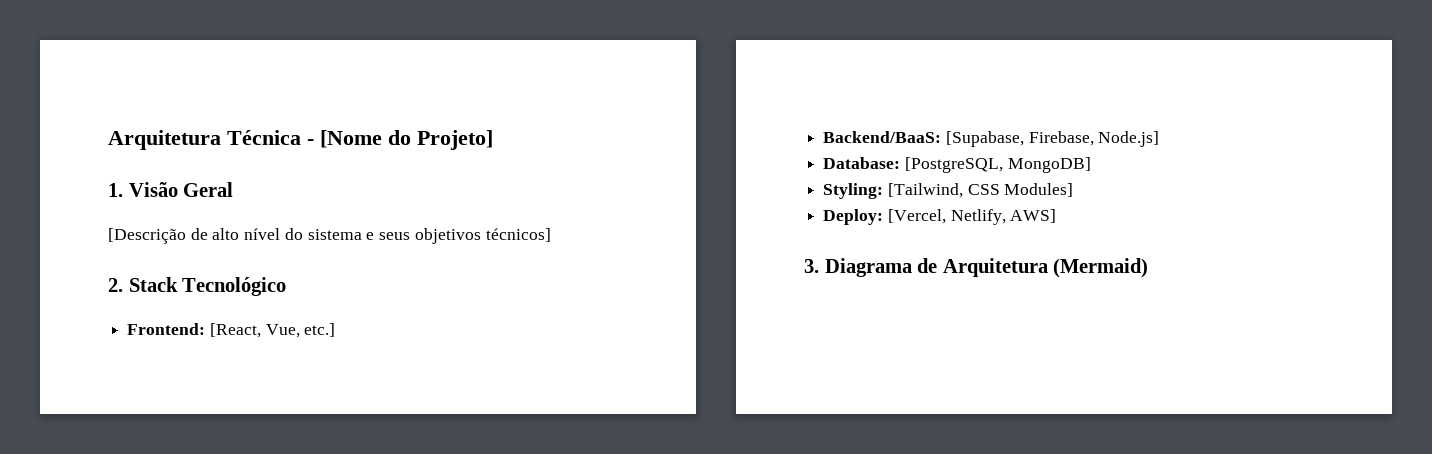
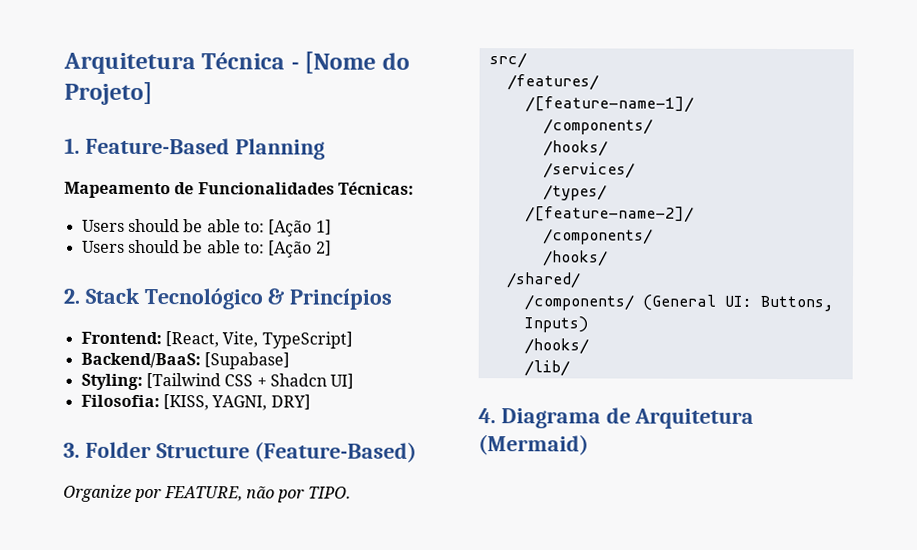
[128,182,234,197] [108,228,551,244] Visão Geral // [Descrição de alto nível do sistema e seus objetivos técnicos] -> [84,137,325,160] [64,181,414,199] [81,218,332,237] [81,239,332,258] Feature-Based Planning // Mapeamento de Funcionalidades Técnicas: // Users should be able to: [Ação 1] // Users should be able to: [Ação 2]
(287, 286) none -> [267,288,393,310] & Princípios
[265,323,336,338] Vue, etc.] -> [222,331,353,349] Vite, TypeScript]
[945,131,1160,147] [823,157,1091,173] [823,183,1074,199] [823,209,1057,225] [804,259,819,273] [Supabase, Firebase, Node.js] // Database: [PostgreSQL, MongoDB] // Styling: [Tailwind, CSS Modules] // Deploy: [Vercel, Netlify, AWS] // 3. -> [203,352,290,370] [80,373,355,391] [80,394,311,411] [63,441,418,463] [63,484,351,503] [488,52,527,69] [506,74,599,91] [524,96,694,113] [542,118,653,135] [542,140,608,157] [542,162,635,179] [542,184,607,201] [524,206,694,223] [542,228,653,245] [542,250,608,267] [505,272,581,289] [523,294,834,312] [523,316,588,333] [523,338,589,355] [523,360,570,377] [478,408,496,424] [Supabase] // Styling: [Tailwind CSS + Shadcn UI] // Filosofia: [KISS, YAGNI, DRY] // 3. Folder Structure (Feature-Based) // Organize por FEATURE, não por TIPO. // src/ // /features/ // /[feature-name-1]/ // /components/ // /hooks/ // /services/ // /types/ // /[feature-name-2]/ // /components/ // /hooks/ // /shared/ // /components/ (General UI: Buttons, Inputs) // /hooks/ // /lib/ // 4.

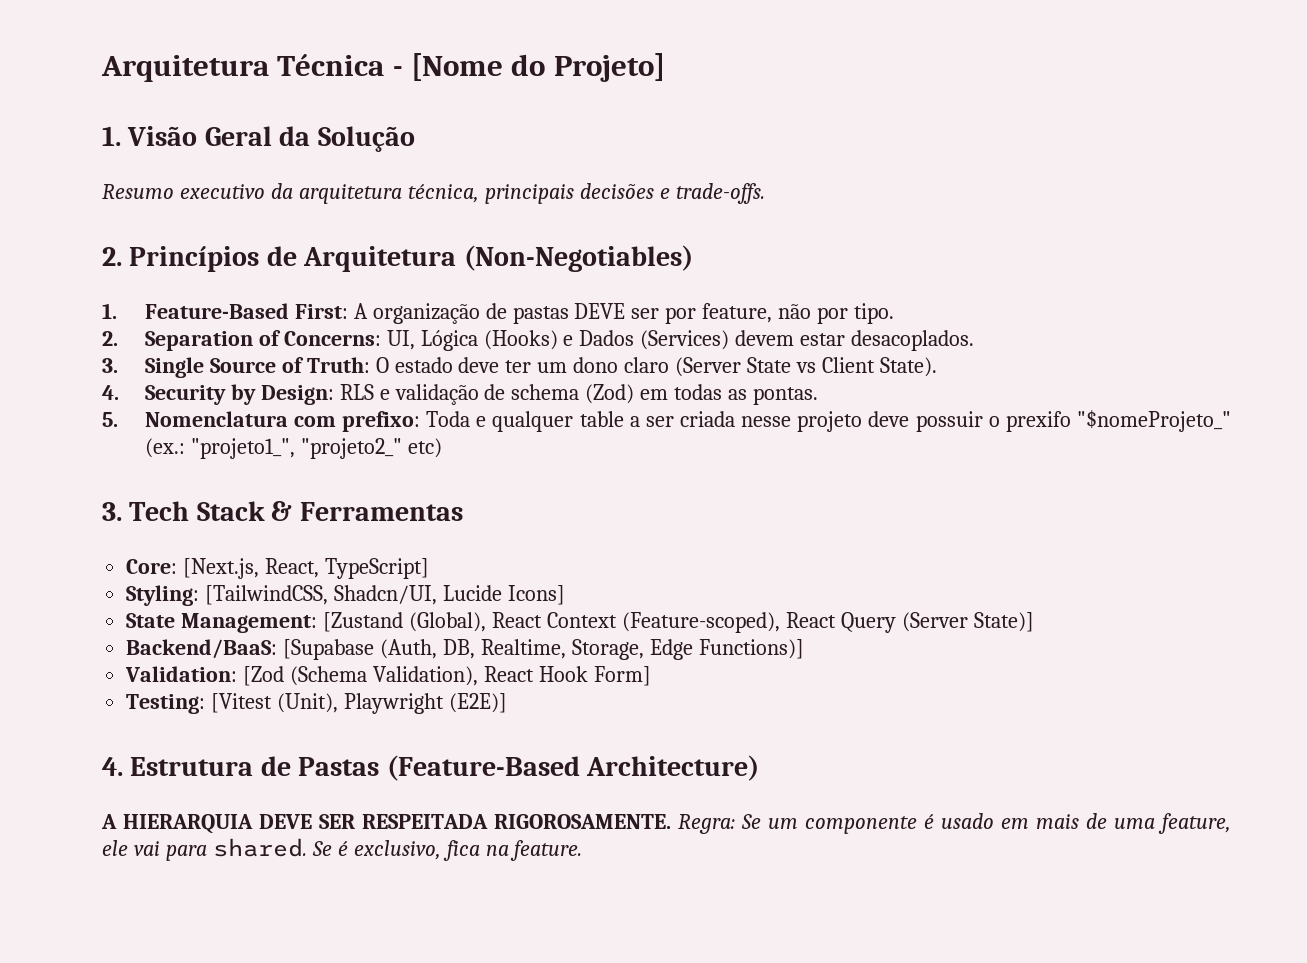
[84,137,325,160] [64,181,414,199] [81,218,332,237] [81,239,332,258] [63,287,393,310] [80,331,353,349] [80,352,290,370] [80,373,355,391] [80,394,311,411] [63,441,418,463] [63,484,351,503] [488,52,527,69] [506,74,599,91] [524,96,694,113] [542,118,653,135] [542,140,608,157] [542,162,635,179] [542,184,607,201] [524,206,694,223] [542,228,653,245] [542,250,608,267] [505,272,581,289] [523,294,834,312] [523,316,588,333] [523,338,589,355] [523,360,570,377] [478,407,755,429] [478,434,589,456] Feature-Based Planning // Mapeamento de Funcionalidades Técnicas: // Users should be able to: [Ação 1] // Users should be able to: [Ação 2] // 2. Stack Tecnológico & Princípios // Frontend: [React, Vite, TypeScript] // Backend/BaaS: [Supabase] // Styling: [Tailwind CSS + Shadcn UI] // Filosofia: [KISS, YAGNI, DRY] // 3. Folder Structure (Feature-Based) // Organize por FEATURE, não por TIPO. // src/ // /features/ // /[feature-name-1]/ // /components/ // /hooks/ // /services/ // /types/ // /[feature-name-2]/ // /components/ // /hooks/ // /shared/ // /components/ (General UI: Buttons, Inputs) // /hooks/ // /lib/ // 4. Diagrama de Arquitetura (Mermaid) -> [127,126,415,152] [102,183,765,204] [102,245,693,272] [102,303,895,324] [102,330,975,351] [102,357,937,378] [102,384,819,405] [102,410,1232,432] [144,438,442,459] [102,501,463,521] [126,558,430,579] [126,585,565,606] [126,612,1034,633] [126,639,804,660] [125,666,651,686] [126,693,507,714] [102,755,760,781] [101,813,1231,834] [102,838,583,861] Visão Geral da Solução // Resumo executivo da arquitetura técnica, principais decisões e trade-offs. // 2. Princípios de Arquitetura (Non-Negotiables) // 1. Feature-Based First: A organização de pastas DEVE ser por feature, não por tipo. // 2. Separation of Concerns: UI, Lógica (Hooks) e Dados (Services) devem estar desacoplados. // 3. Single Source of Truth: O estado deve ter um dono claro (Server State vs Client State). // 4. Security by Design: RLS e validação de schema (Zod) em todas as pontas. // 5. Nomenclatura com prefixo: Toda e qualquer table a ser criada nesse projeto deve possuir o prexifo "$nomeProjeto_" (ex.: "projeto1_", "projeto2_" etc) // 3. Tech Stack & Ferramentas // Core: [Next.js, React, TypeScript] // Styling: [TailwindCSS, Shadcn/UI, Lucide Icons] // State Management: [Zustand (Global), React Context (Feature-scoped), React Query (Server State)] // Backend/BaaS: [Supabase (Auth, DB, Realtime, Storage, Edge Functions)] // Validation: [Zod (Schema Validation), React Hook Form] // Testing: [Vitest (Unit), Playwright (E2E)] // 4. Estrutura de Pastas (Feature-Based Architecture) // A HIERARQUIA DEVE SER RESPEITADA RIGOROSAMENTE. Regra: Se um componente é usado em mais de uma feature, ele vai para shared. Se é exclusivo, fica na feature.

